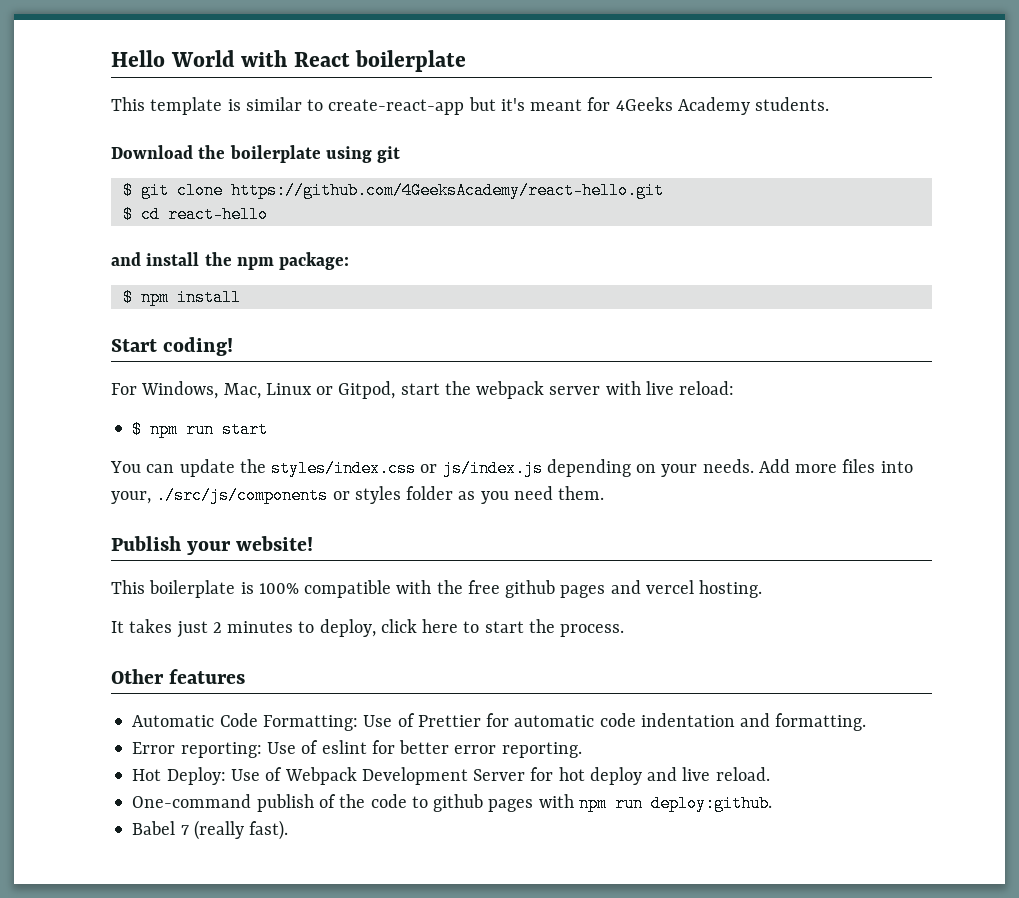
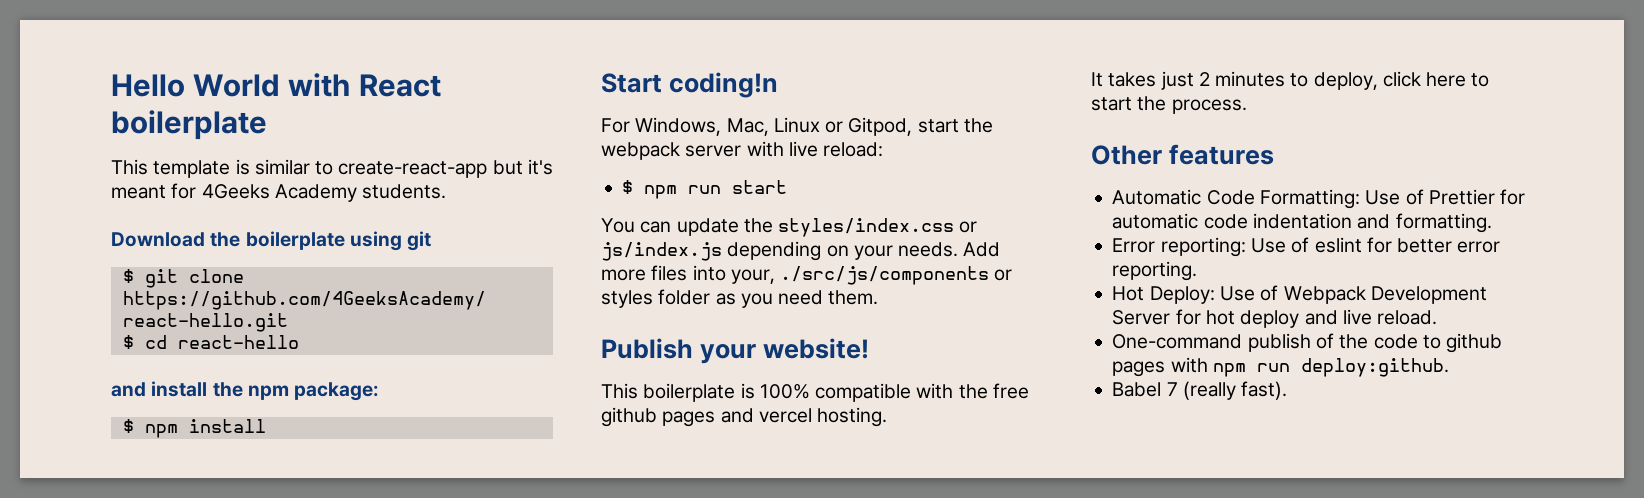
[163,337,234,356] coding! -> [669,72,779,98] coding!n

